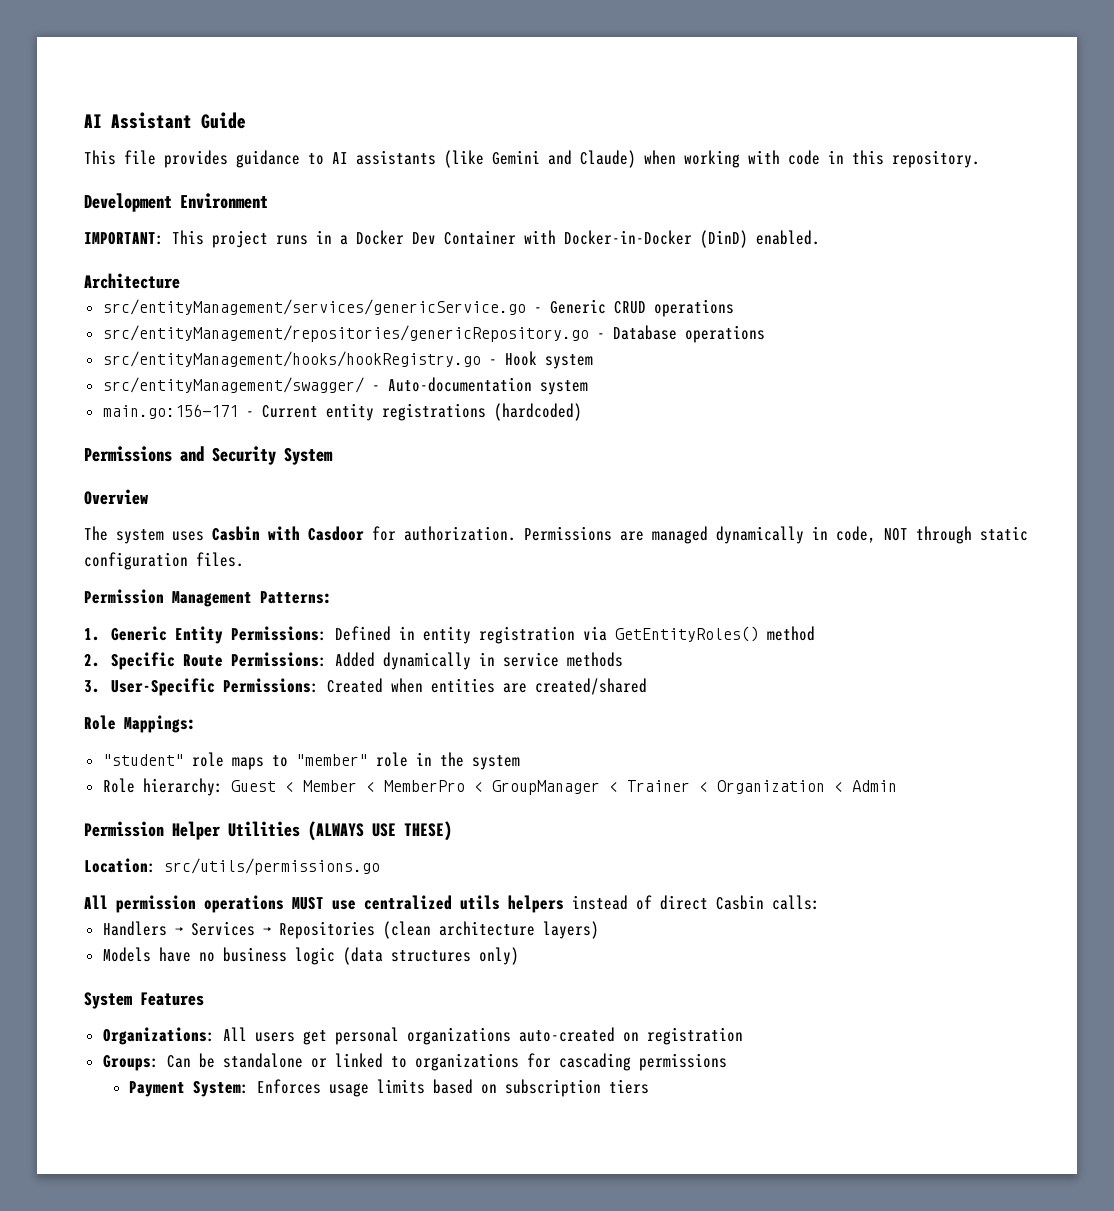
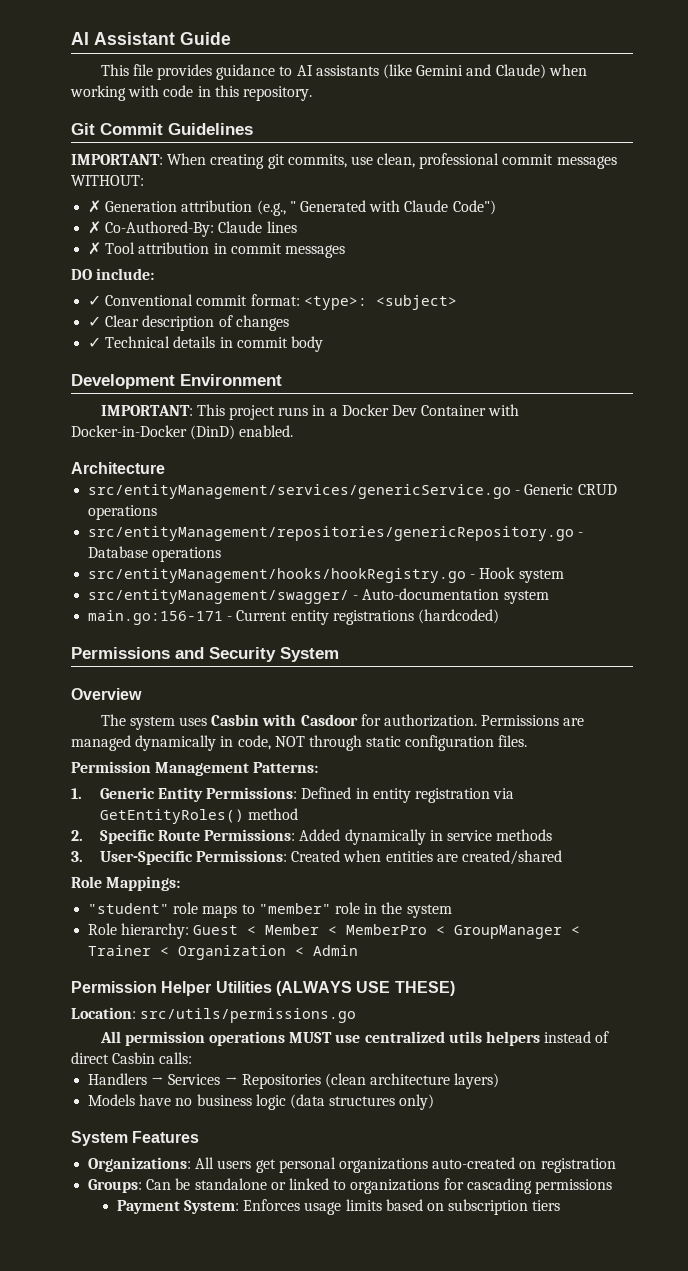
(980, 159) none -> [71,123,253,135] [71,153,617,169] [71,175,144,186] [88,200,496,216] [88,221,297,237] [88,242,345,258] [71,268,155,280] [88,294,457,310] [88,315,289,331] [88,336,323,352] // Git Commit Guidelines // IMPORTANT: When creating git commits, use clean, professional commit messages WITHOUT: // ✗ Generation attribution (e.g., " Generated with Claude Code") // ✗ Co-Authored-By: Claude lines // ✗ Tool attribution in commit messages // DO include: // ✓ Conventional commit format: <type>: <subject> // ✓ Clear description of changes // ✓ Technical details in commit body

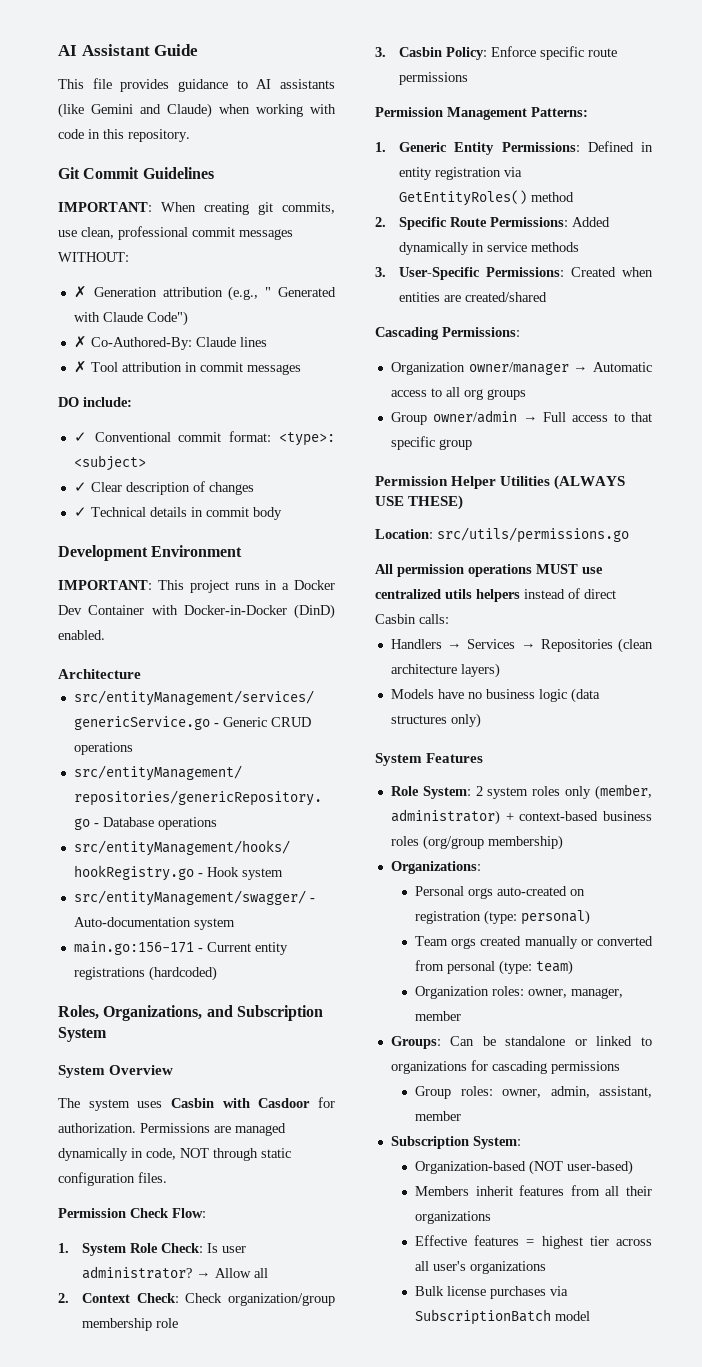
[71,647,276,662] Permissions and Security -> [58,1005,323,1021] Roles, Organizations, and Subscription
(339, 654) none -> [58,1065,105,1078] System
(528, 741) none -> [58,1208,206,1218] [58,1243,247,1256] [82,1266,269,1279] [58,1293,335,1306] [82,1318,179,1331] [375,46,618,60] [399,72,469,85] // Permission Check Flow: // 1. System Role Check: Is user administrator? → Allow all // 2. Context Check: Check organization/group membership role // 3. Casbin Policy: Enforce specific route permissions
[71,876,181,891] [88,902,452,918] [88,923,581,939] [88,945,359,960] Role Mappings: // "student" role maps to "member" role in the system // Role hierarchy: Guest < Member < MemberPro < GroupManager < Trainer < Organization < Admin -> [375,327,520,340] [390,362,652,375] [390,387,526,400] [390,410,652,425] [390,436,472,450] Cascading Permissions: // Organization owner/manager → Automatic access to all org groups // Group owner/admin → Full access to that specific group
[88,1157,616,1173] Organizations: All users get personal organizations auto-created on registration -> [390,784,652,800] [390,809,652,825] [390,835,563,850] [390,861,481,874] [415,886,586,899] [415,910,591,925] [415,936,653,949] [415,960,574,975] [415,986,624,999] [415,1011,462,1021] Role System: 2 system roles only (member, administrator) + context-based business roles (org/group membership) // Organizations: // Personal orgs auto-created on registration (type: personal) // Team orgs created manually or converted from personal (type: team) // Organization roles: owner, manager, member
[116,1199,561,1215] Payment System: Enforces usage limits based on subscription tiers -> [415,1086,652,1099] [415,1111,462,1121] [390,1136,521,1149] [415,1160,634,1175] [415,1185,652,1196] [415,1211,492,1224] [415,1235,652,1249] [415,1261,547,1274] [415,1286,569,1299] [415,1309,591,1325] Group roles: owner, admin, assistant, member // Subscription System: // Organization-based (NOT user-based) // Members inherit features from all their organizations // Effective features = highest tier across all user's organizations // Bulk license purchases via SubscriptionBatch model

